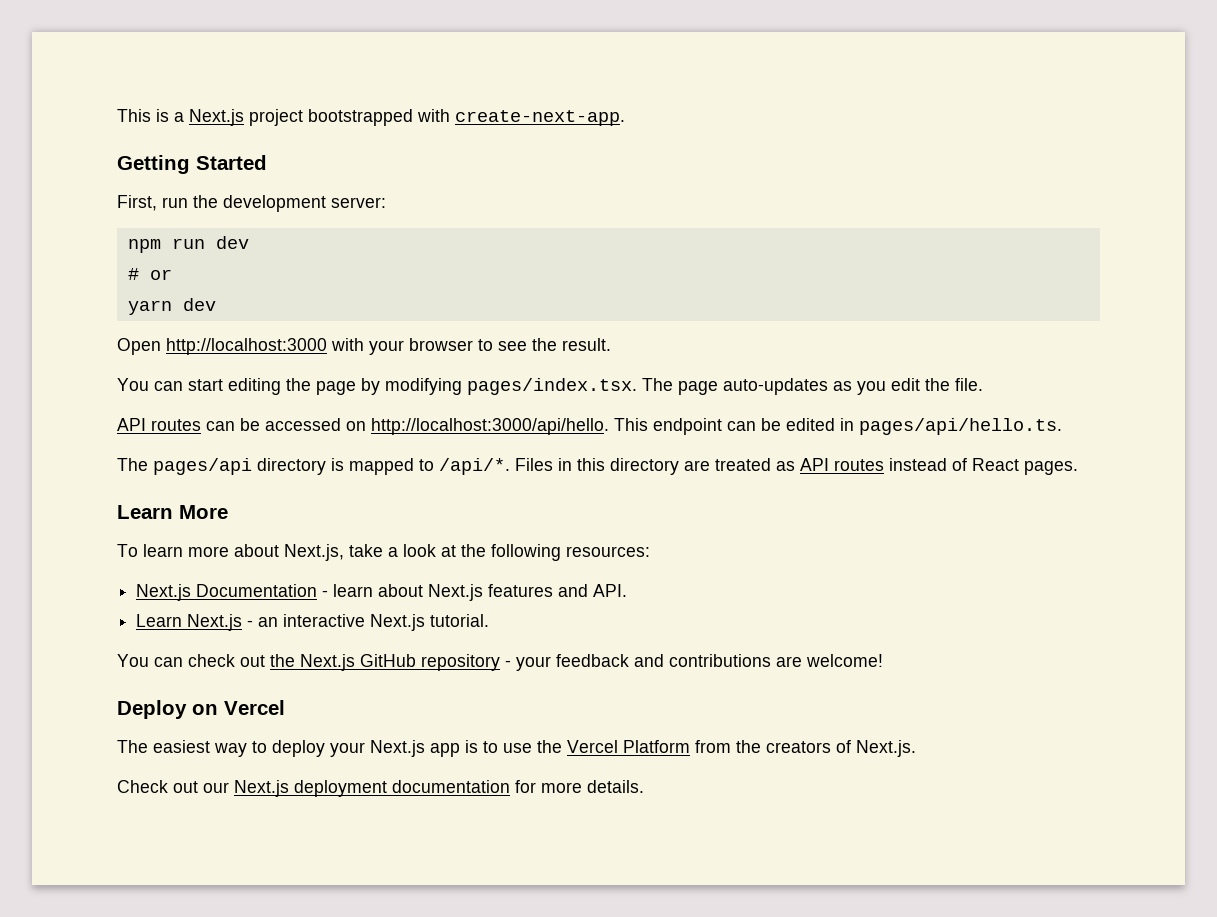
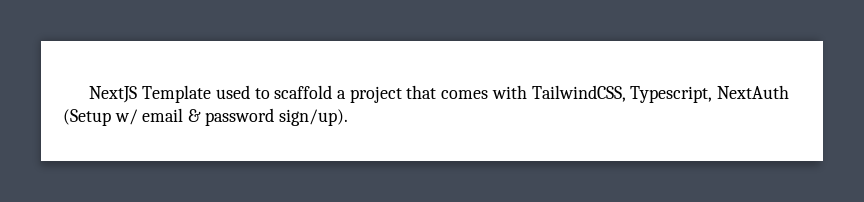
[117,109,625,126] [117,155,267,174] [117,195,386,212] [127,236,249,253] [127,268,172,280] [127,298,216,315] [117,338,611,355] [117,378,983,395] [117,418,1062,435] [117,458,1078,475] [117,505,228,519] [117,544,650,561] [136,584,628,601] [136,614,490,631] [117,654,883,671] [117,700,285,719] [117,740,916,757] [117,780,644,797] This is a Next.js project bootstrapped with create-next-app. // Getting Started // First, run the development server: // npm run dev // # or // yarn dev // Open http://localhost:3000 with your browser to see the result. // You can start editing the page by modifying pages/index.tsx. The page auto-updates as you edit the file. // API routes can be accessed on http://localhost:3000/api/hello. This endpoint can be edited in pages/api/hello.ts. // The pages/api directory is mapped to /api/*. Files in this directory are treated as API routes instead of React pages. // Learn More // To learn more about Next.js, take a look at the following resources: // Next.js Documentation - learn about Next.js features and API. // Learn Next.js - an interactive Next.js tutorial. // You can check out the Next.js GitHub repository - your feedback and contributions are welcome! // Deploy on Vercel // The easiest way to deploy your Next.js app is to use the Vercel Platform from the creators of Next.js. // Check out our Next.js deployment documentation for more details. -> [89,85,790,103] [63,108,348,126] NextJS Template used to scaffold a project that comes with TailwindCSS, Typescript, NextAuth (Setup w/ email & password sign/up).

